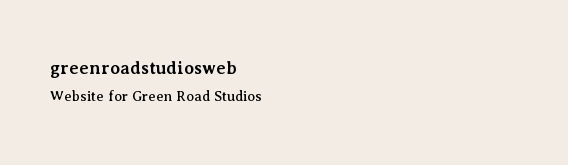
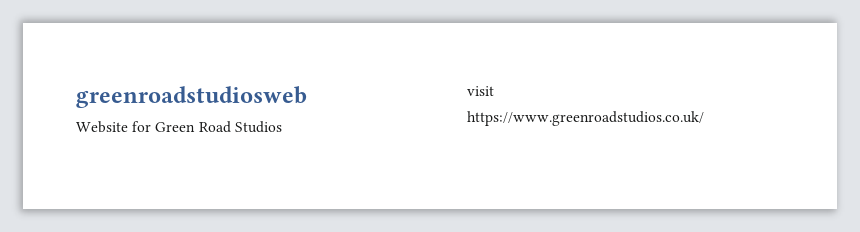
(262, 95) none -> [467,86,494,96] [467,111,704,126] // visit // https://www.greenroadstudios.co.uk/

